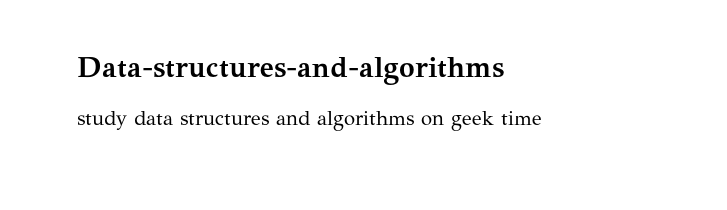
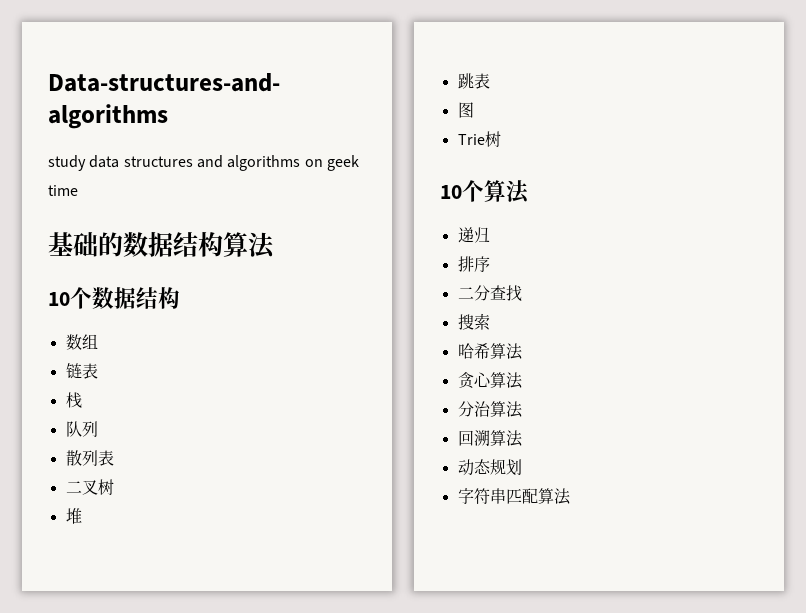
(542, 118) none -> [48,231,275,259] [48,287,180,309] [65,334,98,350] [65,363,98,379] [65,392,82,408] [65,421,98,437] [65,450,114,466] [65,479,114,495] [65,508,82,524] [457,73,490,89] [457,102,474,118] [457,131,501,147] [440,180,530,204] [457,227,490,243] [457,256,490,272] [457,285,522,302] [457,313,490,330] [457,343,523,360] [457,372,523,389] [457,401,523,418] [457,430,523,447] [457,459,522,476] [457,488,571,505] // 基础的数据结构算法 // 10个数据结构 // 数组 // 链表 // 栈 // 队列 // 散列表 // 二叉树 // 堆 // 跳表 // 图 // Trie树 // 10个算法 // 递归 // 排序 // 二分查找 // 搜索 // 哈希算法 // 贪心算法 // 分治算法 // 回溯算法 // 动态规划 // 字符串匹配算法

